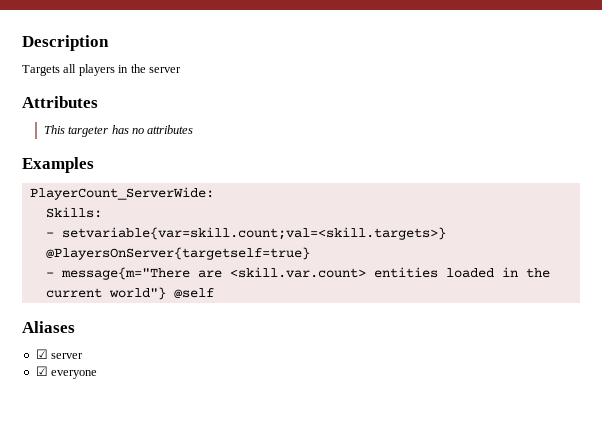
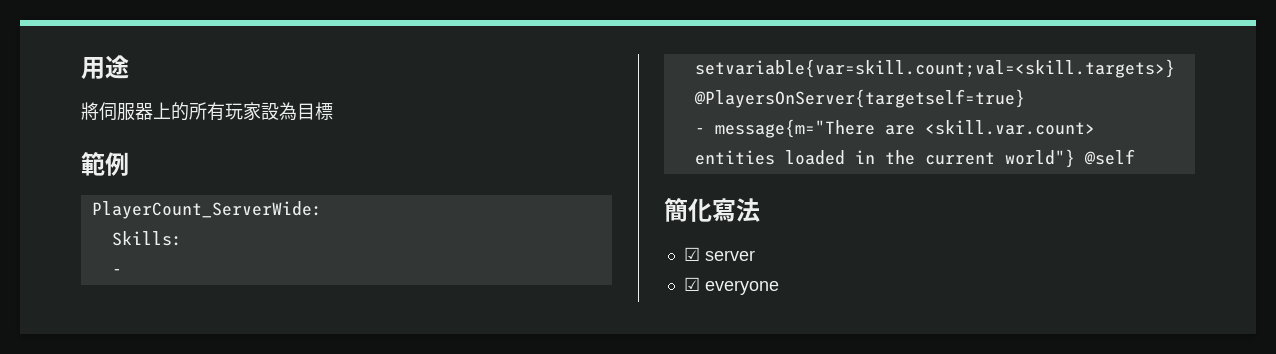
[22,35,109,51] [22,64,181,76] [22,96,98,108] [43,125,194,137] [22,157,94,173] Description // Targets all players in the server // Attributes // This targeter has no attributes // Examples -> [81,55,129,79] [81,102,333,121] [81,152,129,176] 用途 // 將伺服器上的所有玩家設為目標 // 範例
[22,321,75,333] Aliases -> [664,198,760,222] 簡化寫法

